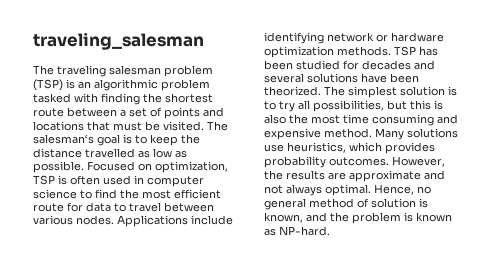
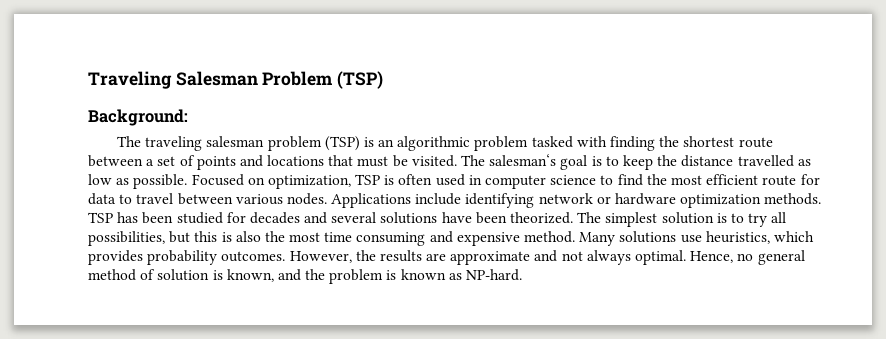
[33,32,204,50] traveling_salesman -> [88,71,384,89] [88,109,188,126] Traveling Salesman Problem (TSP) // Background:

